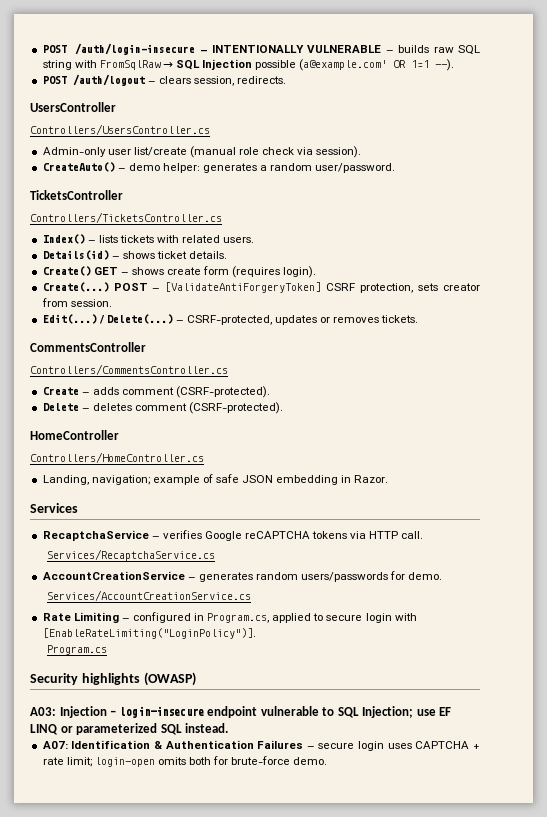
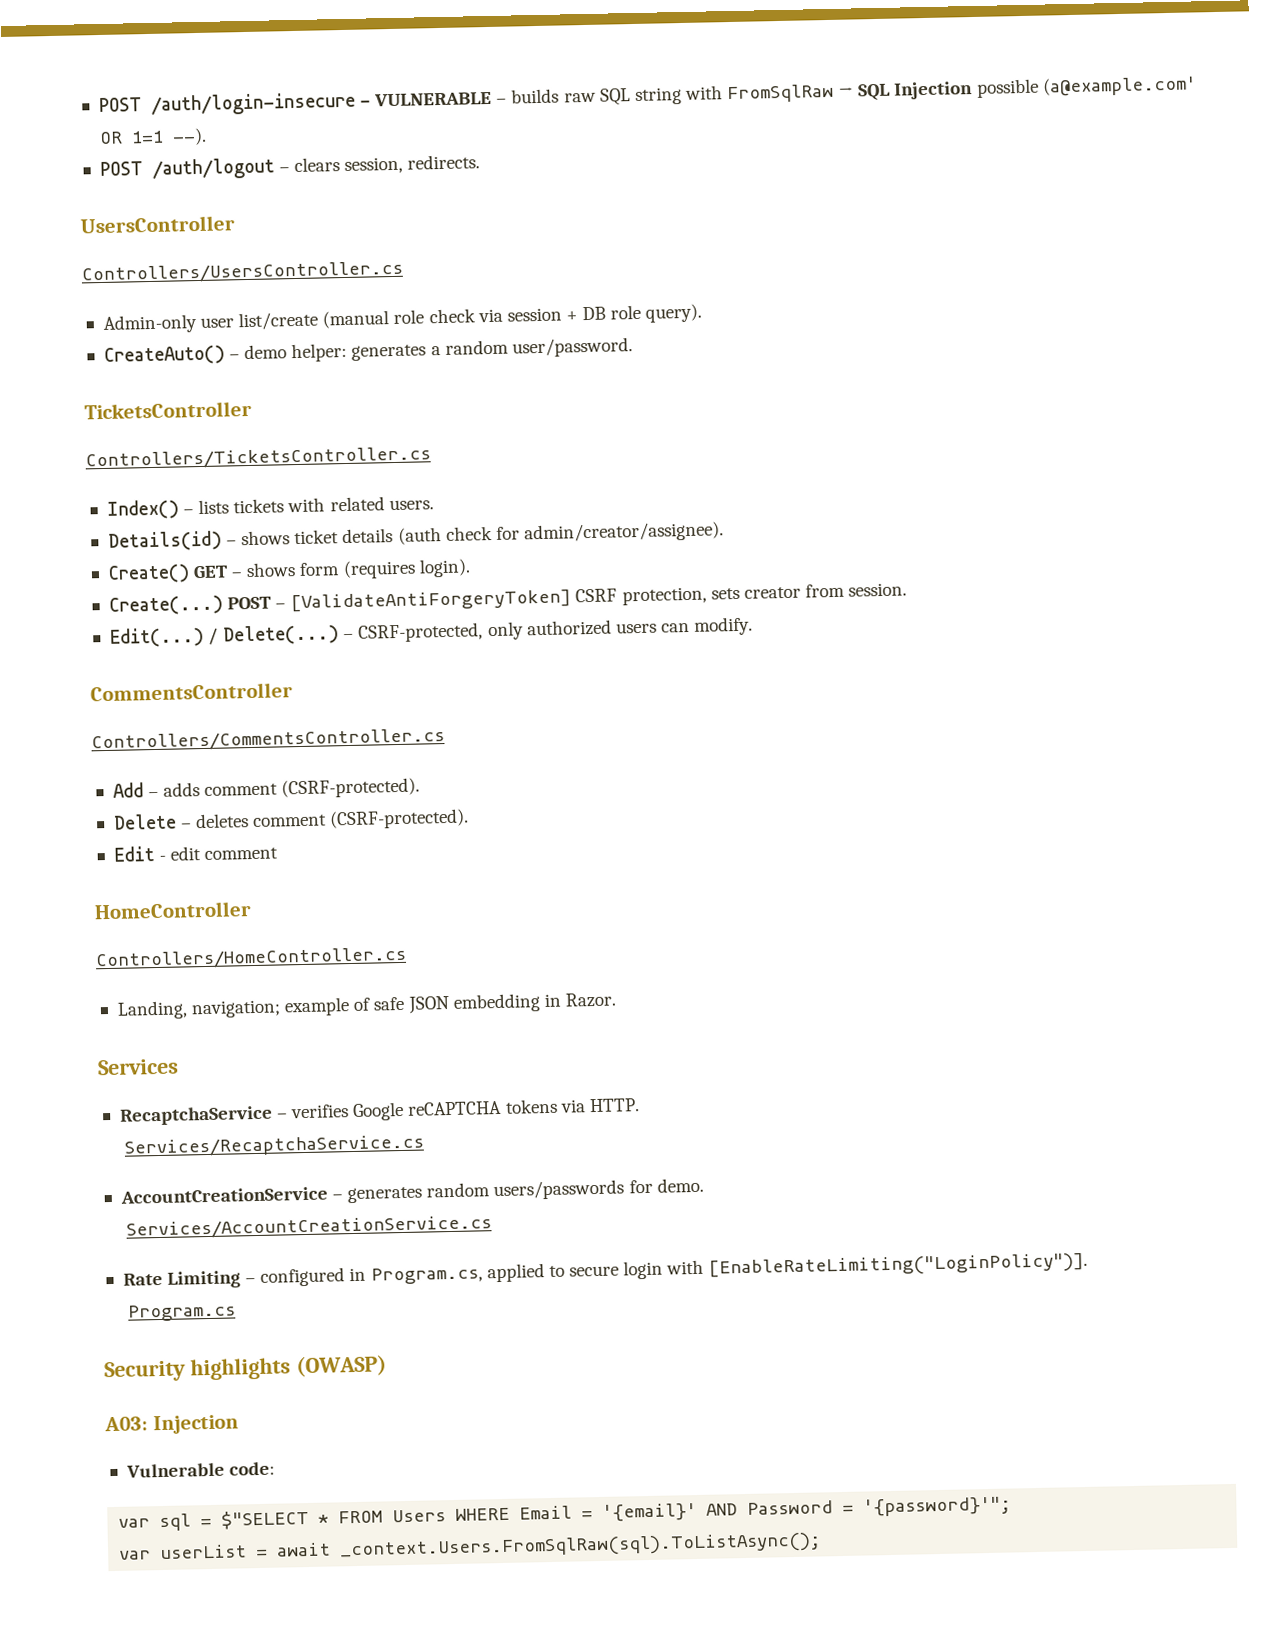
[211,45,304,53] INTENTIONALLY -> (372, 103) none
[316,146,362,158] session). -> [506,303,703,323] session + DB role query).
[189,251,228,259] details. -> [342,521,724,545] details (auth check for admin/creator/assignee).
[167,267,202,275] create -> (297, 570) none
[275,315,419,325] updates or removes tickets. -> [487,616,754,641] only authorized users can modify.
[42,387,79,395] Create -> [112,782,144,798] Add
(284, 408) none -> [113,846,279,862] // Edit - edit comment
[369,531,424,539] HTTP call. -> [588,1098,640,1113] HTTP.
[110,706,452,718] [30,723,229,735] [42,740,480,751] [42,756,328,767] – login-insecure endpoint vulnerable to SQL Injection; use EF LINQ or parameterized SQL instead. // A07: Identification & Authentication Failures – secure login uses CAPTCHA + rate limit; login-open omits both for brute-force demo. -> [125,1461,276,1478] [118,1496,1012,1532] [119,1532,822,1561] // Vulnerable code: // var sql = $"SELECT * FROM Users WHERE Email = '{email}' AND Password = '{password}'"; // var userList = await _context.Users.FromSqlRaw(sql).ToListAsync();

